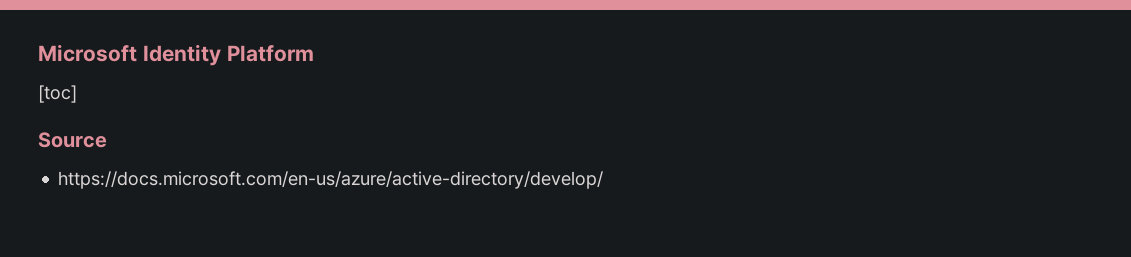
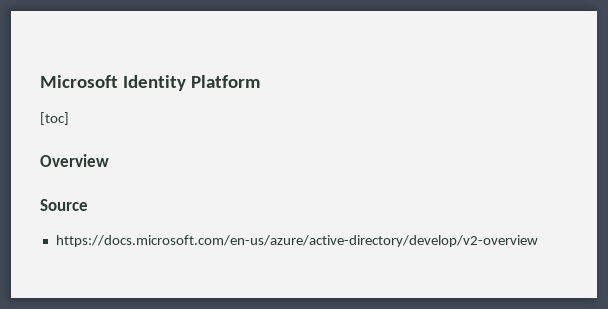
(77, 94) none -> [40,154,109,167] // Overview
[58,171,604,189] https://docs.microsoft.com/en-us/azure/active-directory/develop/ -> [55,235,538,247] https://docs.microsoft.com/en-us/azure/active-directory/develop/v2-overview

